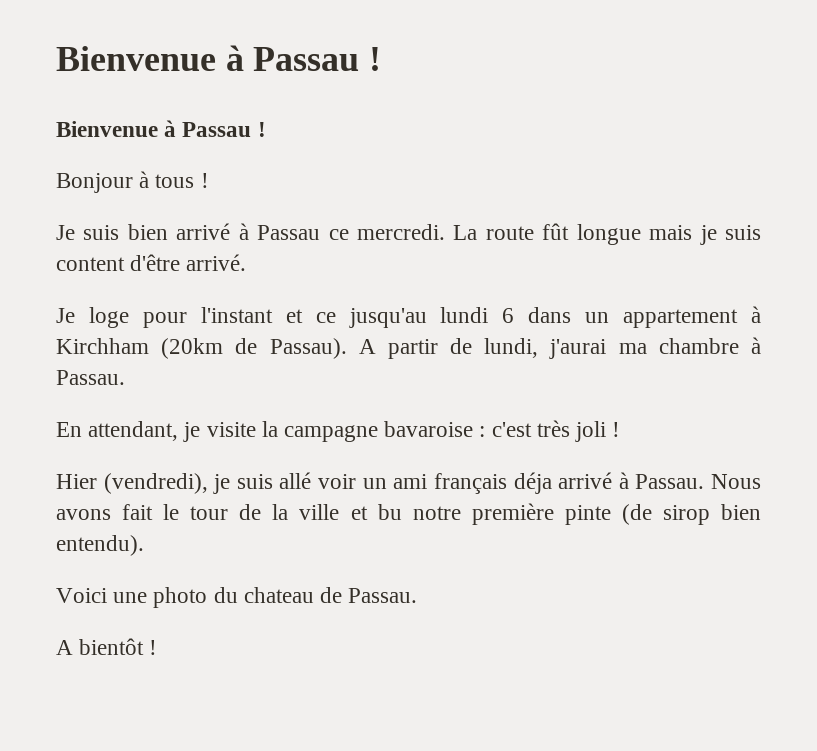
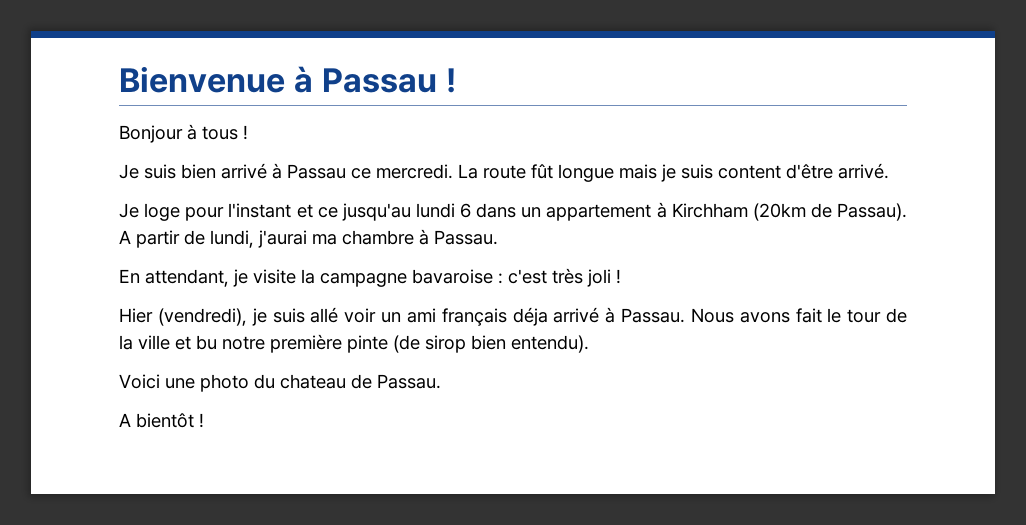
[56,45,382,71] [56,120,266,137] Bienvenue à Passau ! // Bienvenue à Passau ! -> [119,66,457,93] Bienvenue à Passau !

